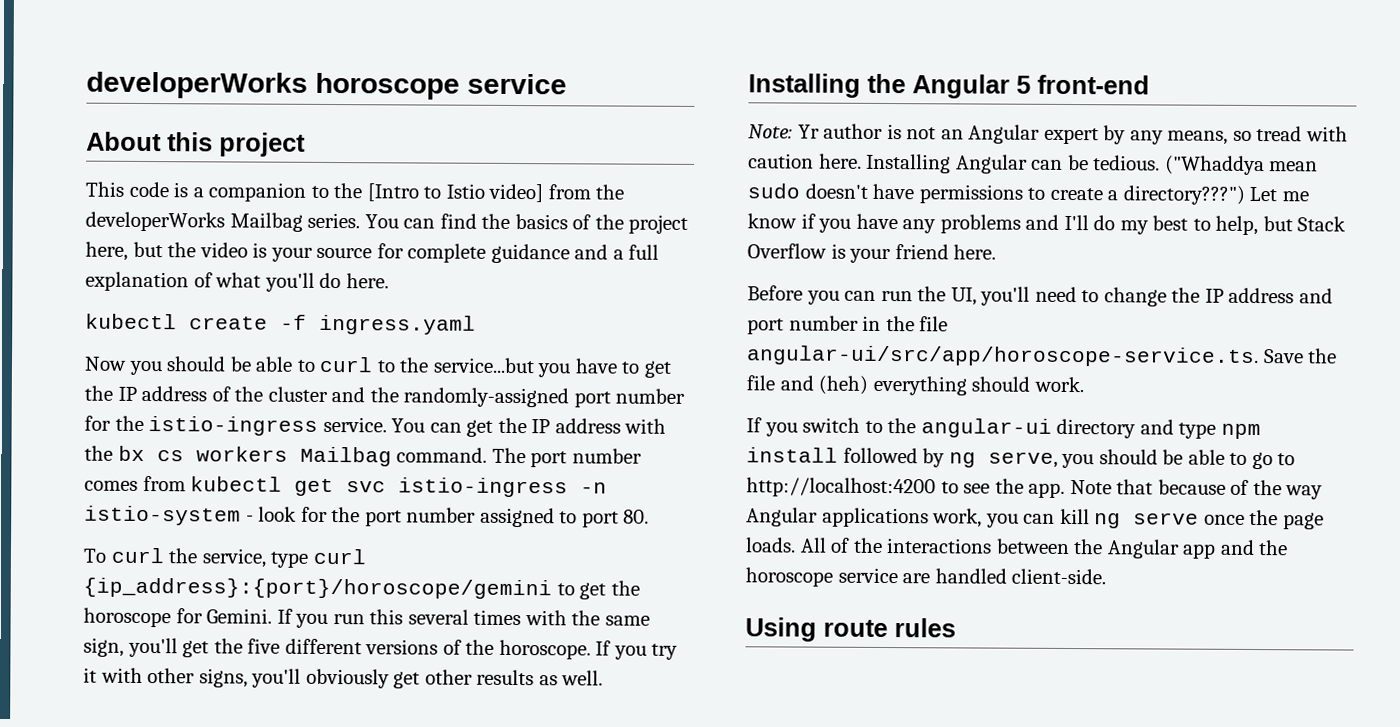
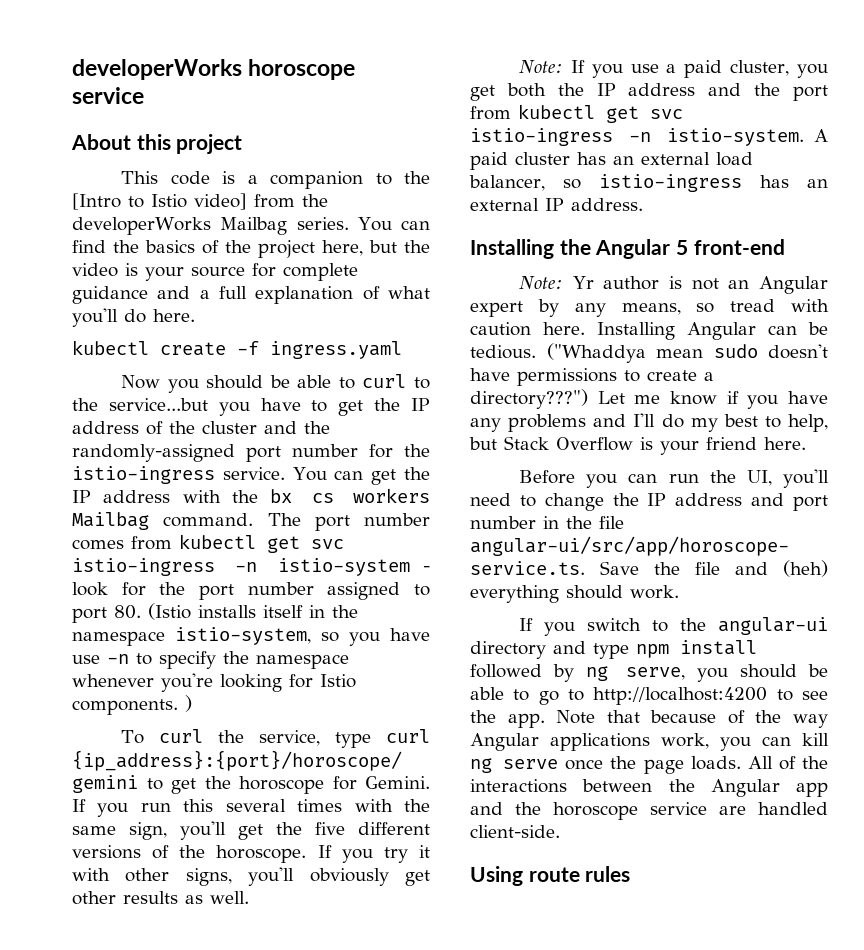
(650, 516) none -> [148,603,358,620] [72,627,430,646] [72,651,349,669] [72,673,356,692] [72,695,192,715] (Istio installs itself in the namespace istio-system, so you have use -n to specify the namespace whenever you're looking for Istio components. )
(604, 678) none -> [519,60,828,78] [470,83,828,101] [470,104,683,123] [470,128,828,146] [470,152,753,170] [469,174,828,192] [470,198,643,211] // Note: If you use a paid cluster, you get both the IP address and the port from kubectl get svc istio-ingress -n istio-system. A paid cluster has an external load balancer, so istio-ingress has an external IP address.

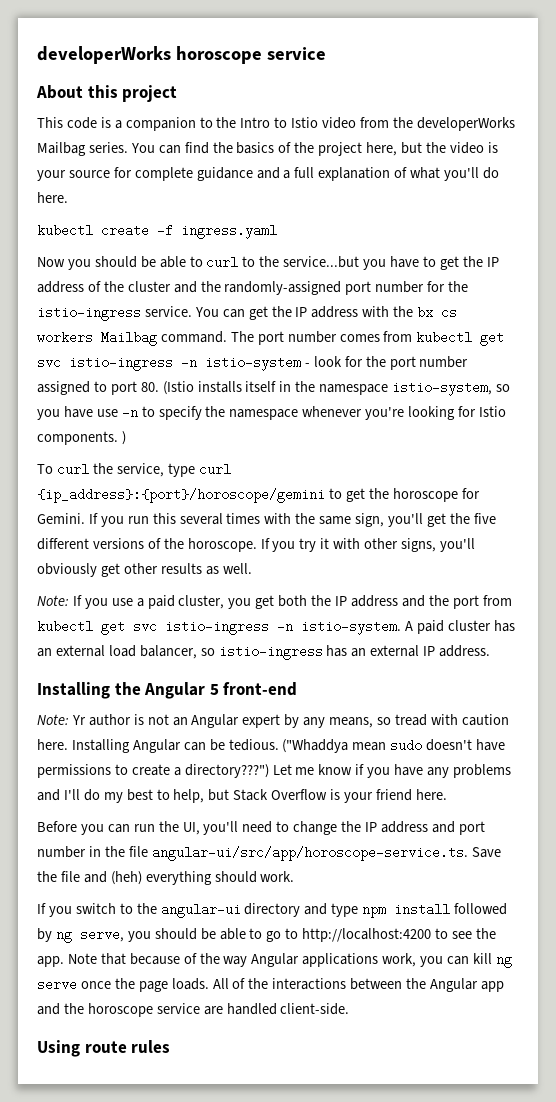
[72,193,121,210] [Intro -> [240,117,271,128] Intro
[194,193,247,210] video] -> [322,117,357,129] video

